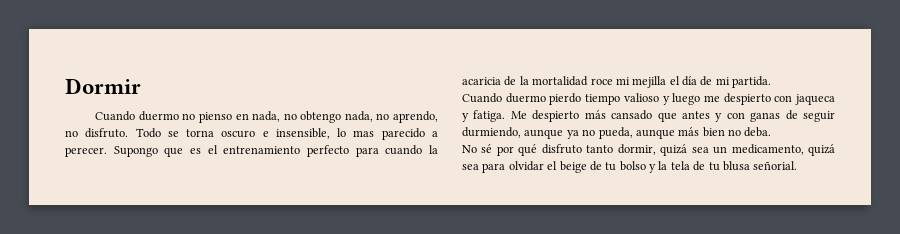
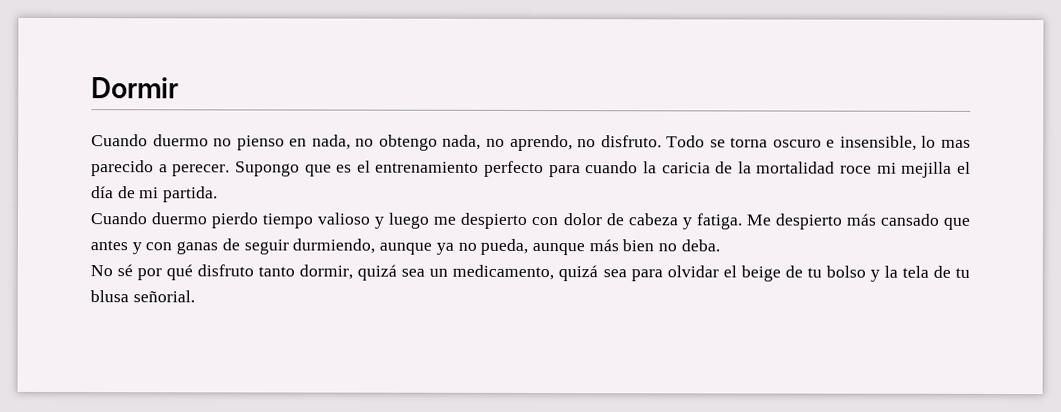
[462,77,501,85] acaricia -> [661,162,711,174] caricia
[795,94,835,105] jaqueca -> [562,213,678,226] dolor de cabeza

